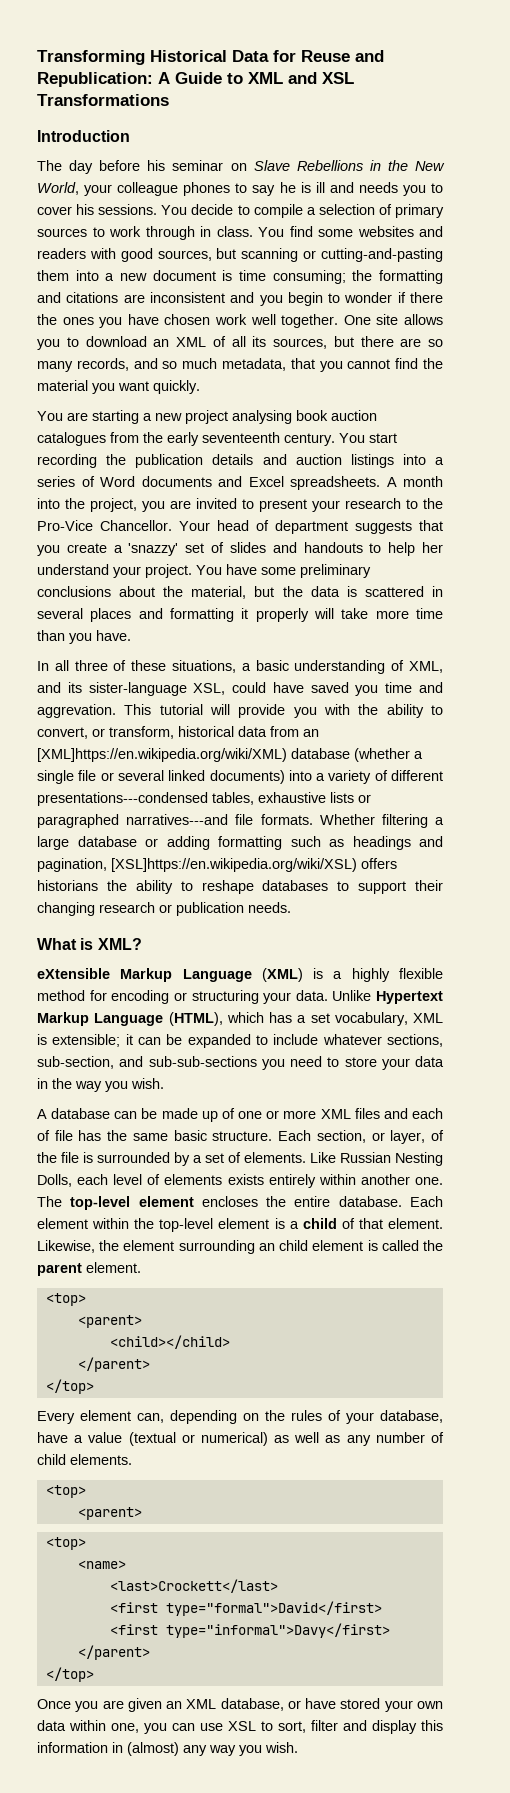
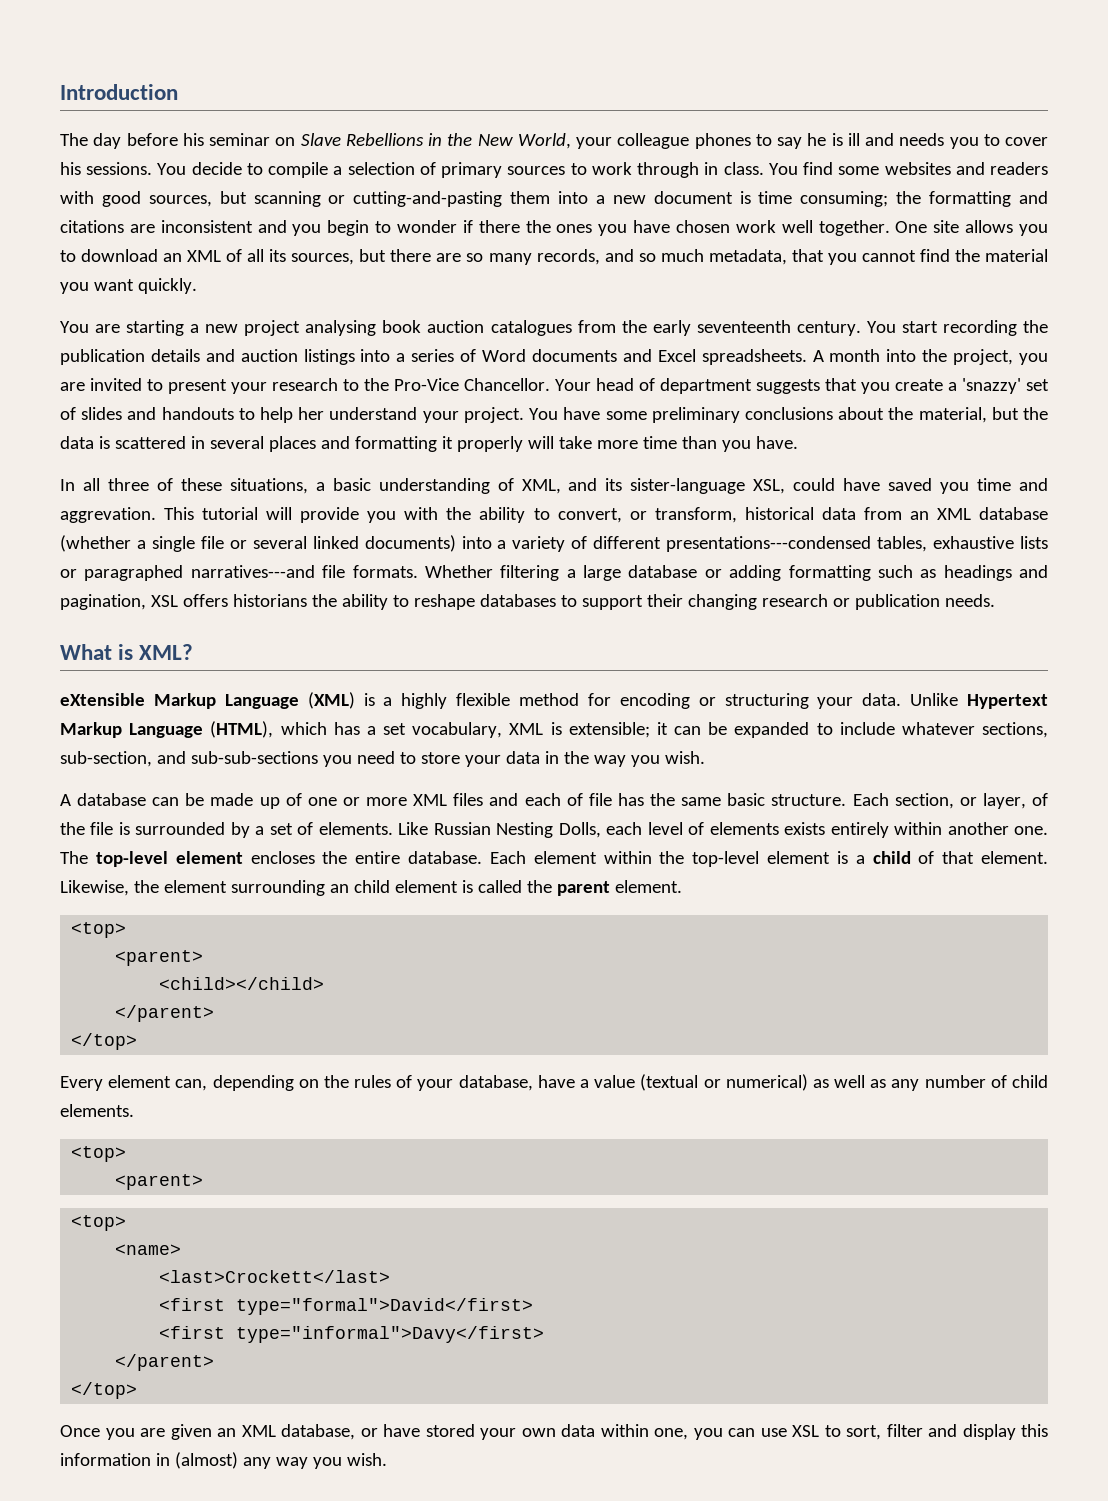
[37,50,384,65] [37,72,354,87] [37,94,169,106] Transforming Historical Data for Reuse and Republication: A Guide to XML and XSL Transformations // -> (60, 92) none
[37,748,287,762] [XML]https://en.wikipedia.org/wiki/XML) -> [936,508,971,520] XML
[111,858,357,872] [XSL]https://en.wikipedia.org/wiki/XSL) -> [150,595,178,607] XSL

